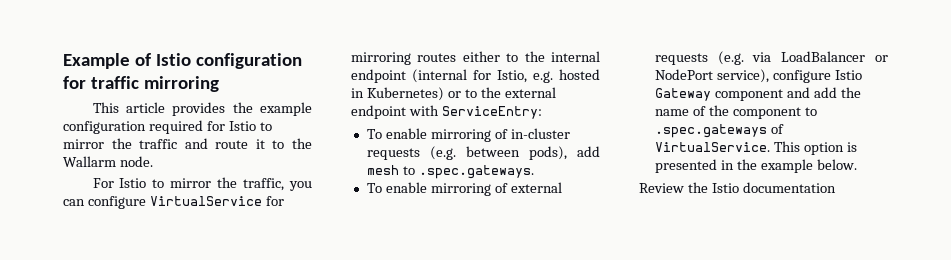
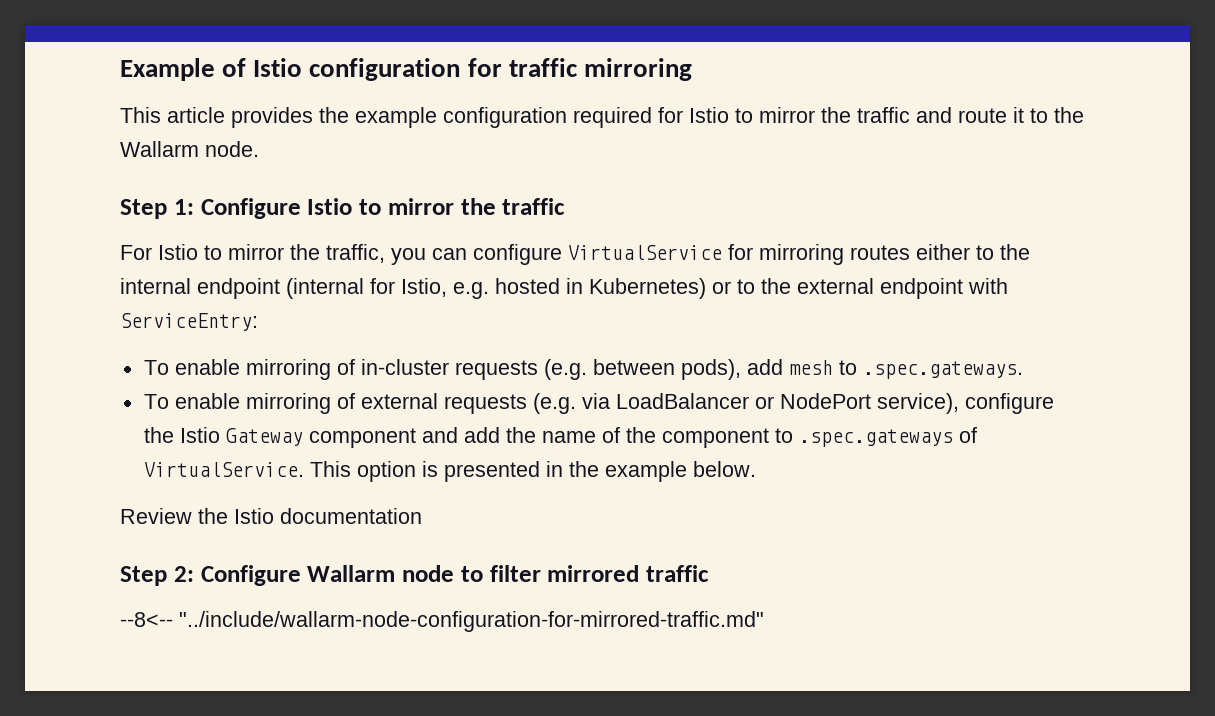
(153, 161) none -> [120,198,566,219] // Step 1: Configure Istio to mirror the traffic
(831, 76) none -> [143,427,174,443] the
(836, 187) none -> [120,565,709,586] [120,611,764,632] // Step 2: Configure Wallarm node to filter mirrored traffic // --8<-- "../include/wallarm-node-configuration-for-mirrored-traffic.md"

